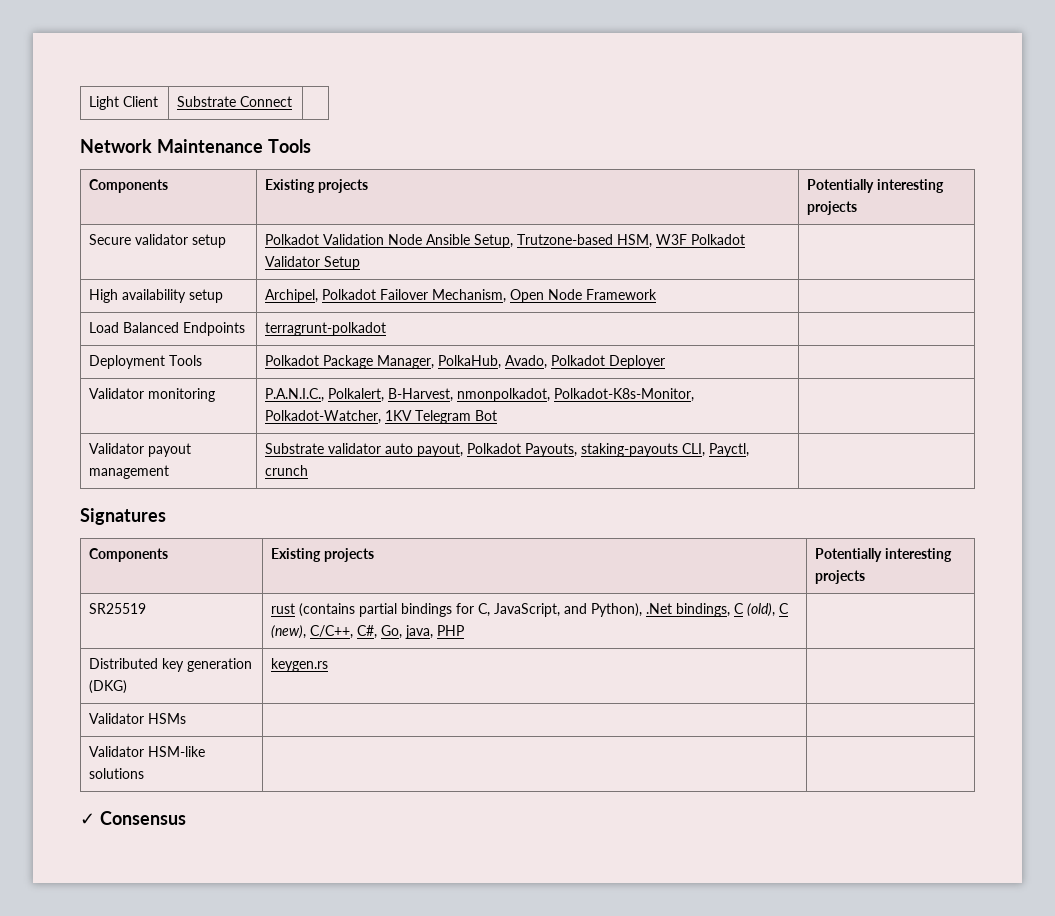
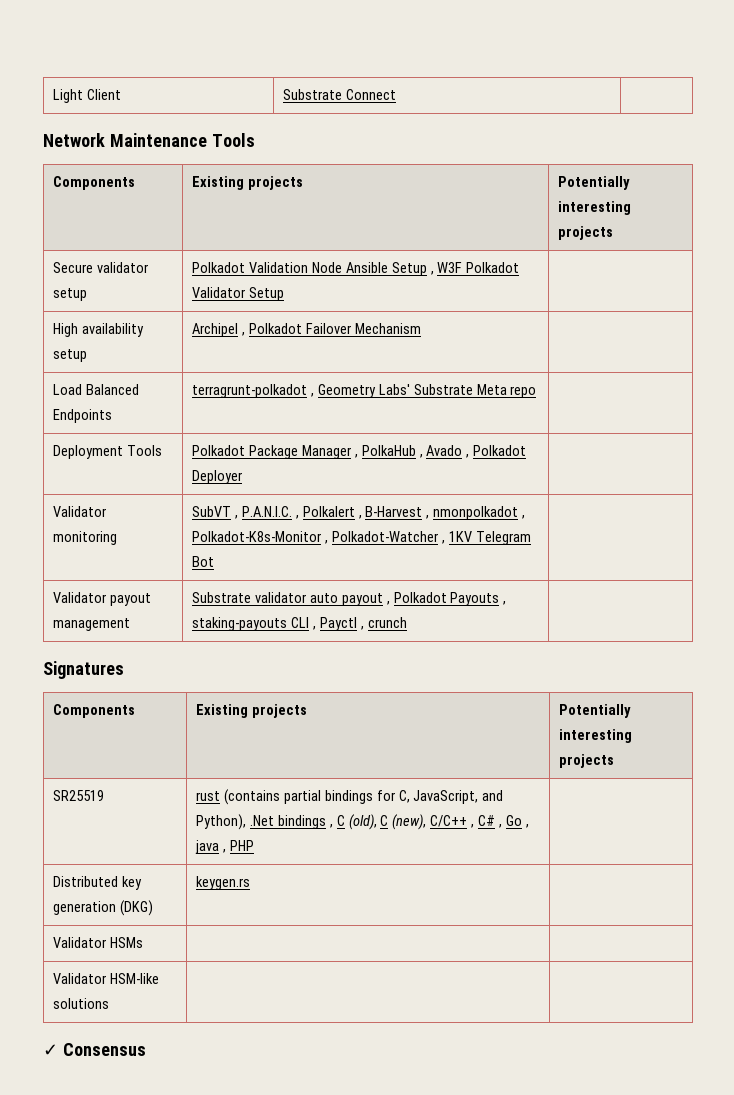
[473,234,652,248] Setup, Trutzone-based HSM, -> [391,262,434,276] Setup ,
[264,289,657,303] [88,322,245,336] [264,322,386,336] [88,355,202,369] [264,355,665,369] [88,388,215,402] [264,388,694,402] [264,410,381,424] Archipel, Polkadot Failover Mechanism, Open Node Framework | // Load Balanced Endpoints | terragrunt-polkadot | // Deployment Tools | Polkadot Package Manager, PolkaHub, Avado, Polkadot Deployer | // Validator monitoring | P.A.N.I.C., Polkalert, B-Harvest, nmonpolkadot, Polkadot-K8s-Monitor, Polkadot-Watcher, -> [191,323,421,337] [52,384,139,395] [52,409,112,423] [191,384,537,398] [52,445,162,459] [191,445,527,459] [191,470,242,484] [52,506,106,517] [52,531,117,545] [191,506,526,520] [191,531,445,544] Archipel , Polkadot Failover Mechanism | // Load Balanced Endpoints | terragrunt-polkadot , Geometry Labs' Substrate Meta repo | // Deployment Tools | Polkadot Package Manager , PolkaHub , Avado , Polkadot Deployer | // Validator monitoring | SubVT , P.A.N.I.C. , Polkalert , B-Harvest , nmonpolkadot , Polkadot-K8s-Monitor , Polkadot-Watcher ,
[416,443,749,457] payout, Polkadot Payouts, staking-payouts CLI, Payctl, -> [341,592,507,606] [191,617,364,631] payout , Polkadot Payouts , staking-payouts CLI , Payctl ,
[675,603,730,617] bindings, -> [277,815,333,829] bindings ,
[309,625,433,639] C/C++, C#, Go, java, -> [430,815,529,828] [194,840,226,854] C/C++ , C# , Go , java ,

